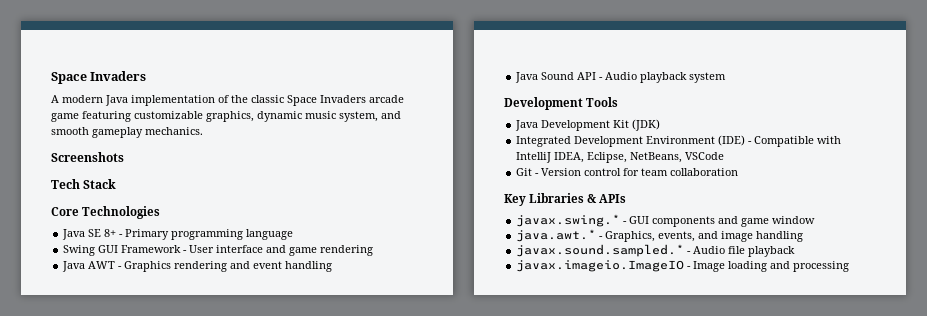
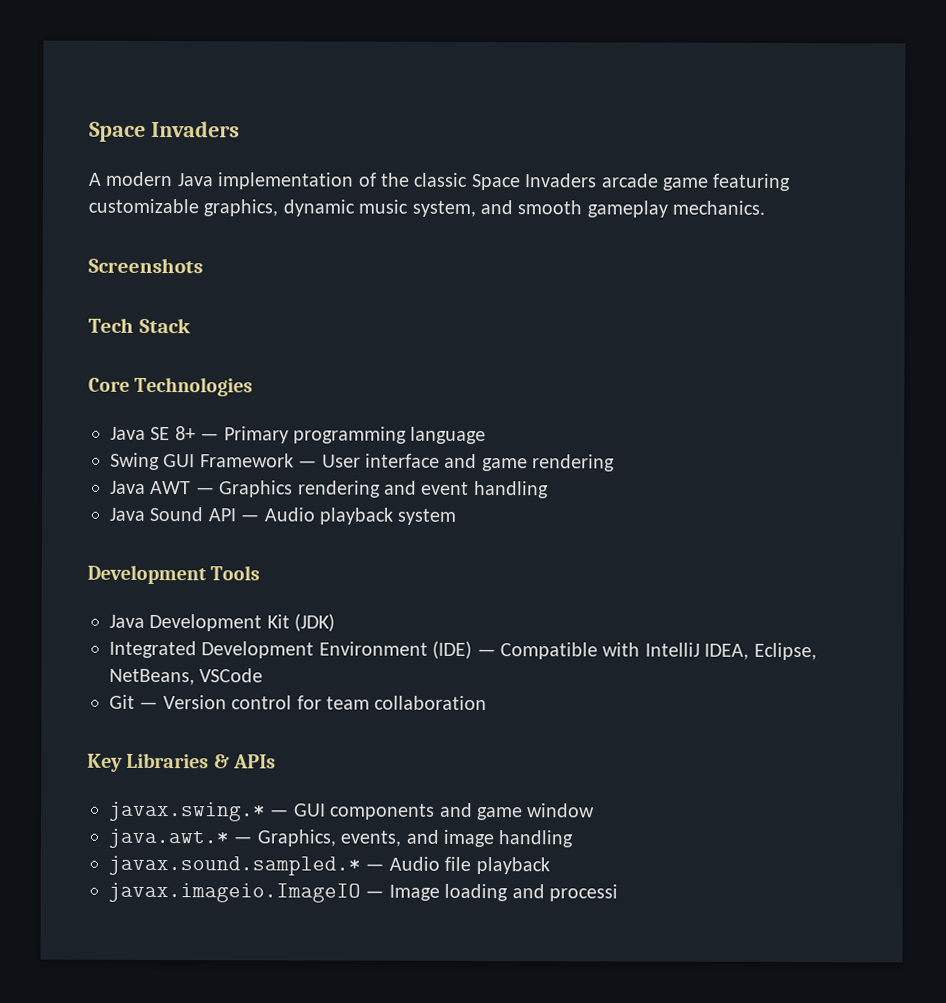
[119,234,124,237] - -> [200,433,220,441] —
[183,250,188,253] - -> [298,460,318,468] —
[118,266,123,269] - -> [195,487,215,495] —
[599,77,604,80] - -> [240,514,260,522] —
[748,141,753,144] - -> [476,649,496,657] —
[535,173,540,176] - -> [139,701,159,710] —
[623,221,628,224] - -> [270,809,290,817] —
[599,236,604,239] - -> [233,836,253,844] —
[687,251,692,254] - -> [365,863,385,871] —
[687,266,692,269] - -> [365,890,385,898] —
[793,261,850,272] processing -> [548,884,618,902] processi

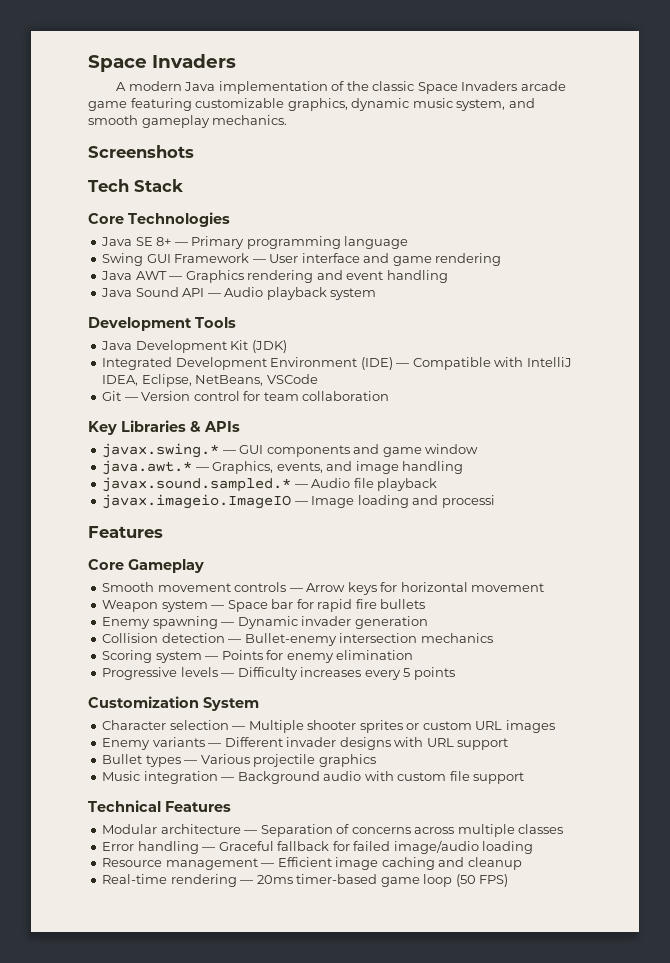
(618, 893) none -> [88,526,163,538] [88,559,204,573] [102,582,545,595] [102,599,426,612] [102,616,428,629] [102,633,493,646] [102,650,414,663] [102,667,455,680] [88,696,259,711] [102,720,555,733] [102,737,509,750] [102,754,376,767] [102,771,525,784] [88,800,231,812] [102,824,564,837] [102,840,534,854] [102,857,522,870] [102,874,509,887] // Features // Core Gameplay // Smooth movement controls — Arrow keys for horizontal movement // Weapon system — Space bar for rapid fire bullets // Enemy spawning — Dynamic invader generation // Collision detection — Bullet-enemy intersection mechanics // Scoring system — Points for enemy elimination // Progressive levels — Difficulty increases every 5 points // Customization System // Character selection — Multiple shooter sprites or custom URL images // Enemy variants — Different invader designs with URL support // Bullet types — Various projectile graphics // Music integration — Background audio with custom file support // Technical Features // Modular architecture — Separation of concerns across multiple classes // Error handling — Graceful fallback for failed image/audio loading // Resource management — Efficient image caching and cleanup // Real-time rendering — 20ms timer-based game loop (50 FPS)

